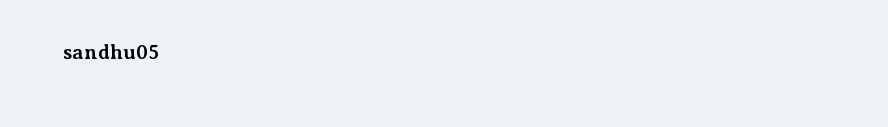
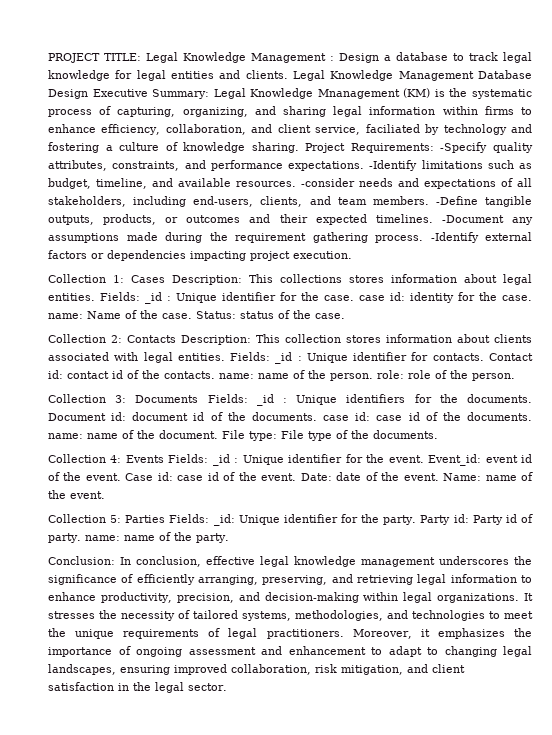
[63,44,159,59] sandhu05 -> [48,52,532,63] [48,70,532,81] [48,88,532,99] [48,106,532,117] [48,124,532,135] [48,142,533,153] [48,160,532,171] [48,178,532,189] [48,196,532,207] [48,214,533,225] [48,232,532,243] [48,250,352,261] [48,274,532,285] [48,292,532,304] [48,310,345,319] [48,334,532,345] [48,352,533,364] [48,370,515,381] [48,394,532,406] [48,412,532,421] [48,430,438,441] [48,454,532,466] [48,472,534,481] [48,490,105,499] [48,514,534,526] [48,532,229,543] [48,556,532,567] [48,574,532,585] [48,592,533,603] [48,610,533,621] [48,628,532,639] [48,646,532,657] [48,664,465,675] [48,682,227,693] PROJECT TITLE: Legal Knowledge Management : Design a database to track legal knowledge for legal entities and clients. Legal Knowledge Management Database Design Executive Summary: Legal Knowledge Mnanagement (KM) is the systematic process of capturing, organizing, and sharing legal information within firms to enhance efficiency, collaboration, and client service, faciliated by technology and fostering a culture of knowledge sharing. Project Requirements: -Specify quality attributes, constraints, and performance expectations. -Identify limitations such as budget, timeline, and available resources. -consider needs and expectations of all stakeholders, including end-users, clients, and team members. -Define tangible outputs, products, or outcomes and their expected timelines. -Document any assumptions made during the requirement gathering process. -Identify external factors or dependencies impacting project execution. // Collection 1: Cases Description: This collections stores information about legal entities. Fields: _id : Unique identifier for the case. case id: identity for the case. name: Name of the case. Status: status of the case. // Collection 2: Contacts Description: This collection stores information about clients associated with legal entities. Fields: _id : Unique identifier for contacts. Contact id: contact id of the contacts. name: name of the person. role: role of the person. // Collection 3: Documents Fields: _id : Unique identifiers for the documents. Document id: document id of the documents. case id: case id of the documents. name: name of the document. File type: File type of the documents. // Collection 4: Events Fields: _id : Unique identifier for the event. Event_id: event id of the event. Case id: case id of the event. Date: date of the event. Name: name of the event. // Collection 5: Parties Fields: _id: Unique identifier for the party. Party id: Party id of party. name: name of the party. // Conclusion: In conclusion, effective legal knowledge management underscores the significance of efficiently arranging, preserving, and retrieving legal information to enhance productivity, precision, and decision-making within legal organizations. It stresses the necessity of tailored systems, methodologies, and technologies to meet the unique requirements of legal practitioners. Moreover, it emphasizes the importance of ongoing assessment and enhancement to adapt to changing legal landscapes, ensuring improved collaboration, risk mitigation, and client satisfaction in the legal sector.

